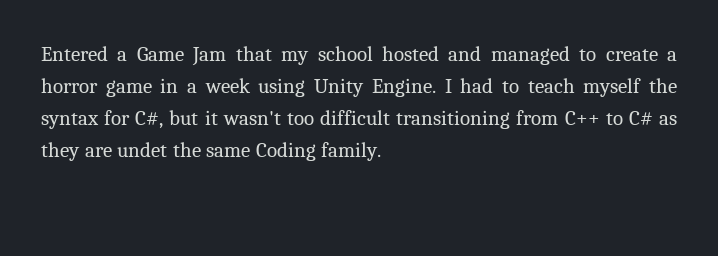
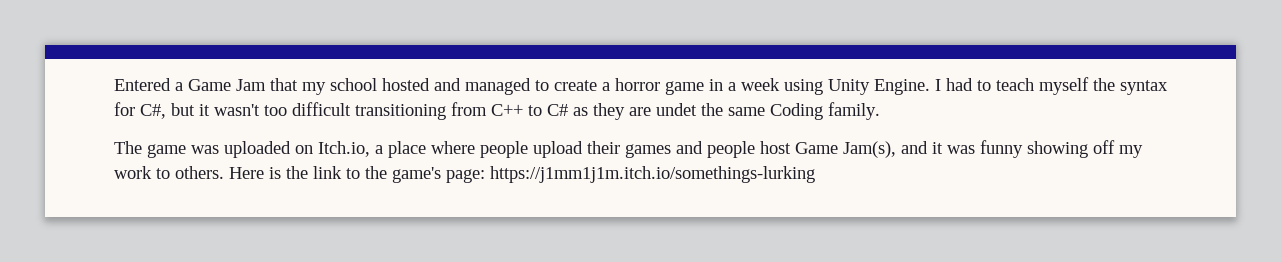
(382, 151) none -> [114,140,1143,158] [114,166,815,183] // The game was uploaded on Itch.io, a place where people upload their games and people host Game Jam(s), and it was funny showing off my work to others. Here is the link to the game's page: https://j1mm1j1m.itch.io/somethings-lurking

